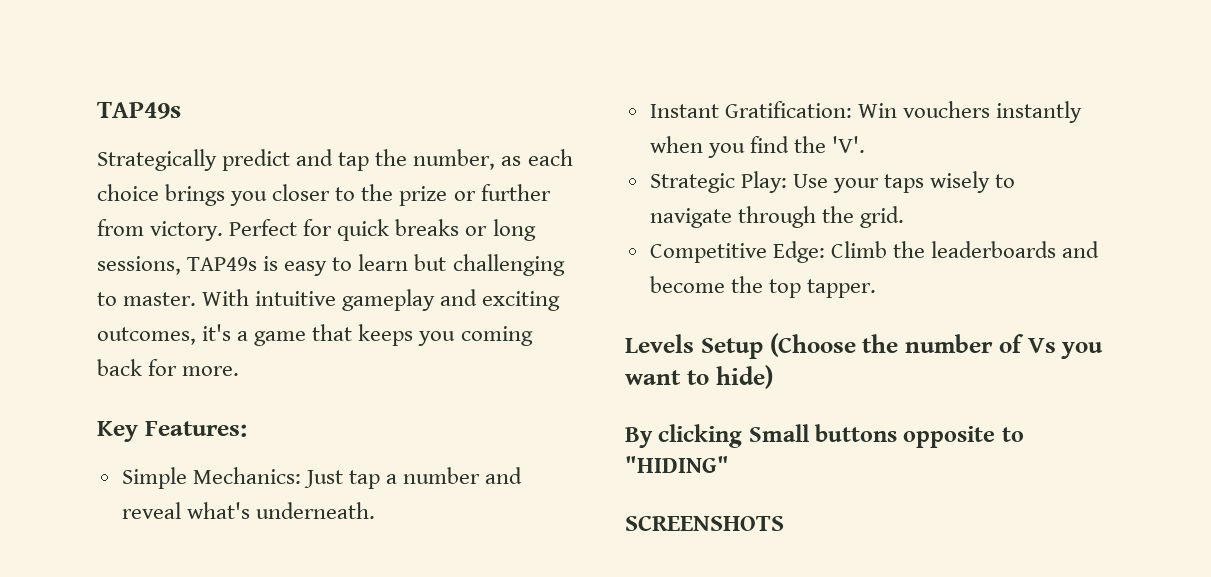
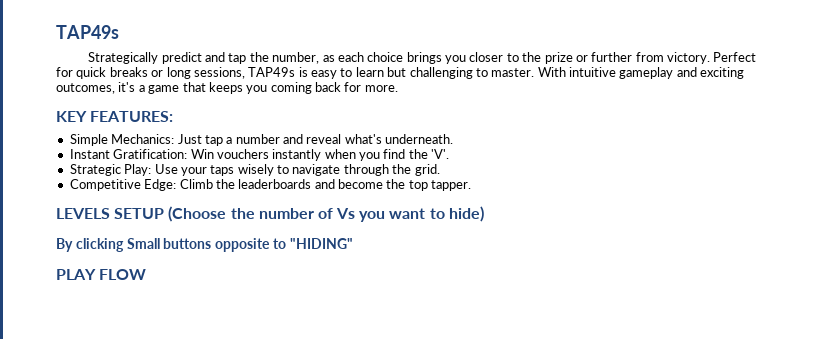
[97,421,247,442] Key Features: -> [56,111,174,122] KEY FEATURES:
[625,334,763,359] Levels Setup -> [56,208,165,219] LEVELS SETUP
[625,515,784,531] SCREENSHOTS -> [56,269,147,280] PLAY FLOW

